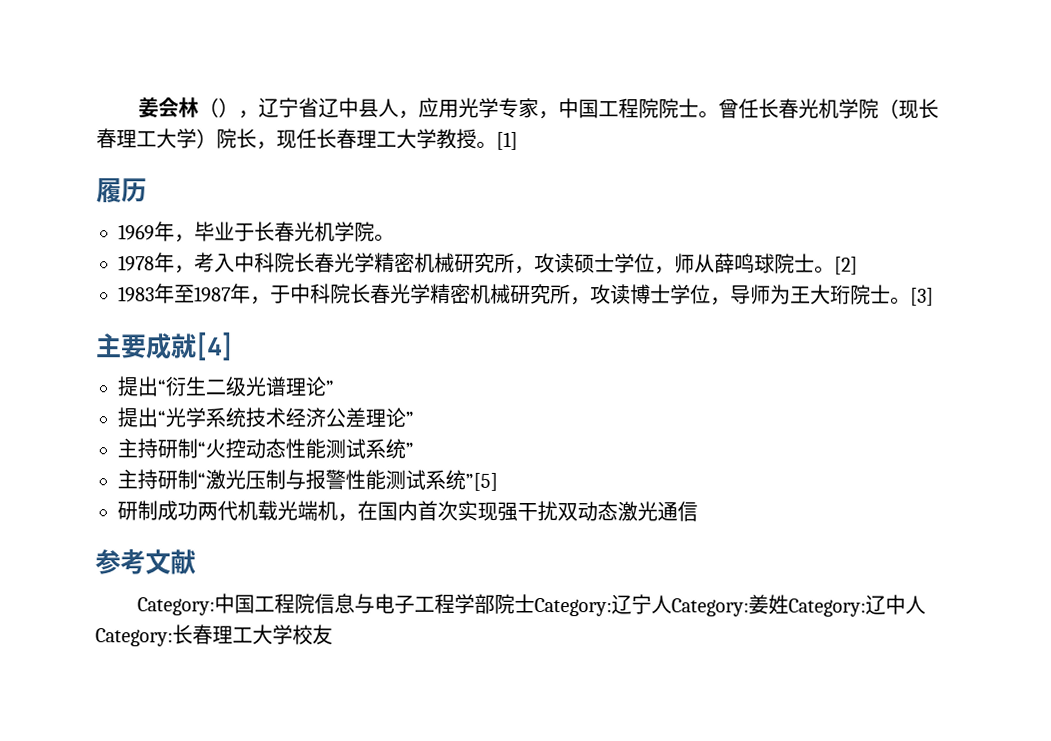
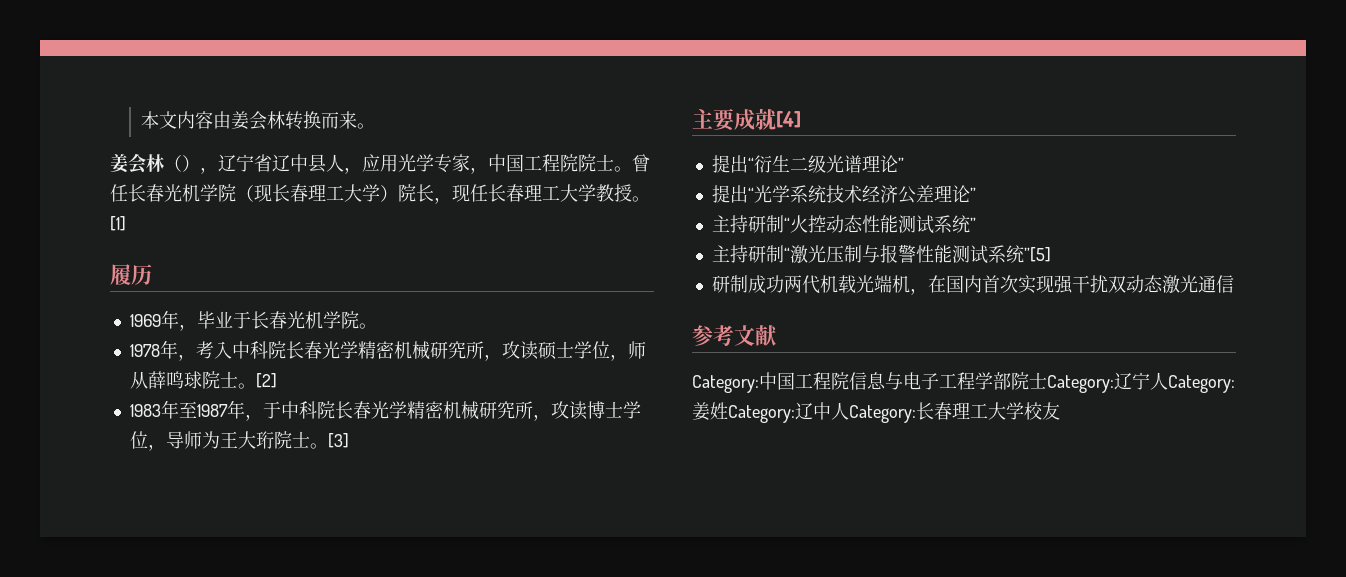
(137, 107) none -> [141,111,376,130] 本文内容由姜会林转换而来。 //

